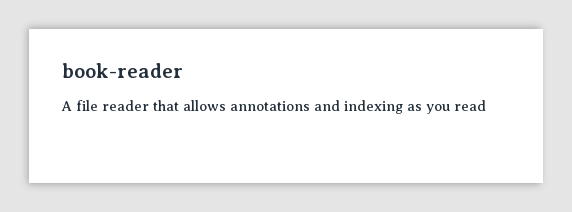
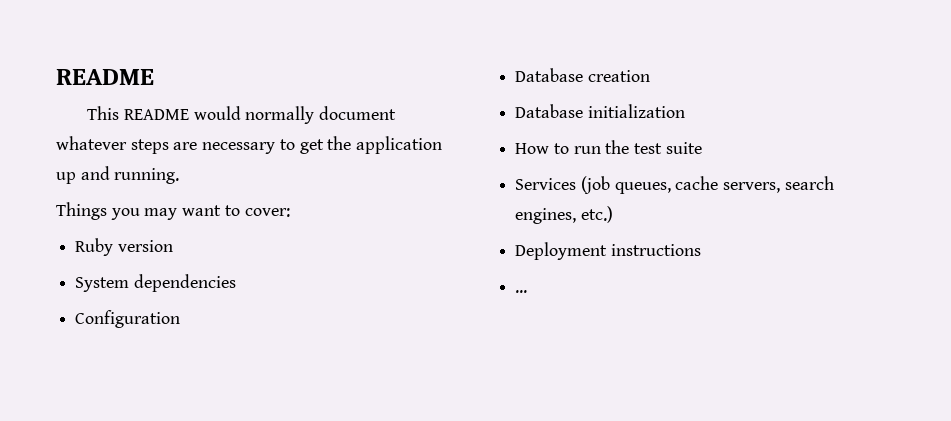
[62,63,183,78] [61,100,486,114] book-reader // A file reader that allows annotations and indexing as you read -> [56,69,154,85] [87,106,397,124] [56,136,443,154] [56,166,180,184] [56,202,290,220] [75,238,173,256] [75,274,236,292] [75,310,181,328] [515,68,650,82] [515,104,685,118] [515,140,702,154] [515,176,834,194] [515,206,613,224] [515,242,701,260] [515,290,528,293] README // This README would normally document whatever steps are necessary to get the application up and running. // Things you may want to cover: // Ruby version // System dependencies // Configuration // Database creation // Database initialization // How to run the test suite // Services (job queues, cache servers, search engines, etc.) // Deployment instructions // ...

